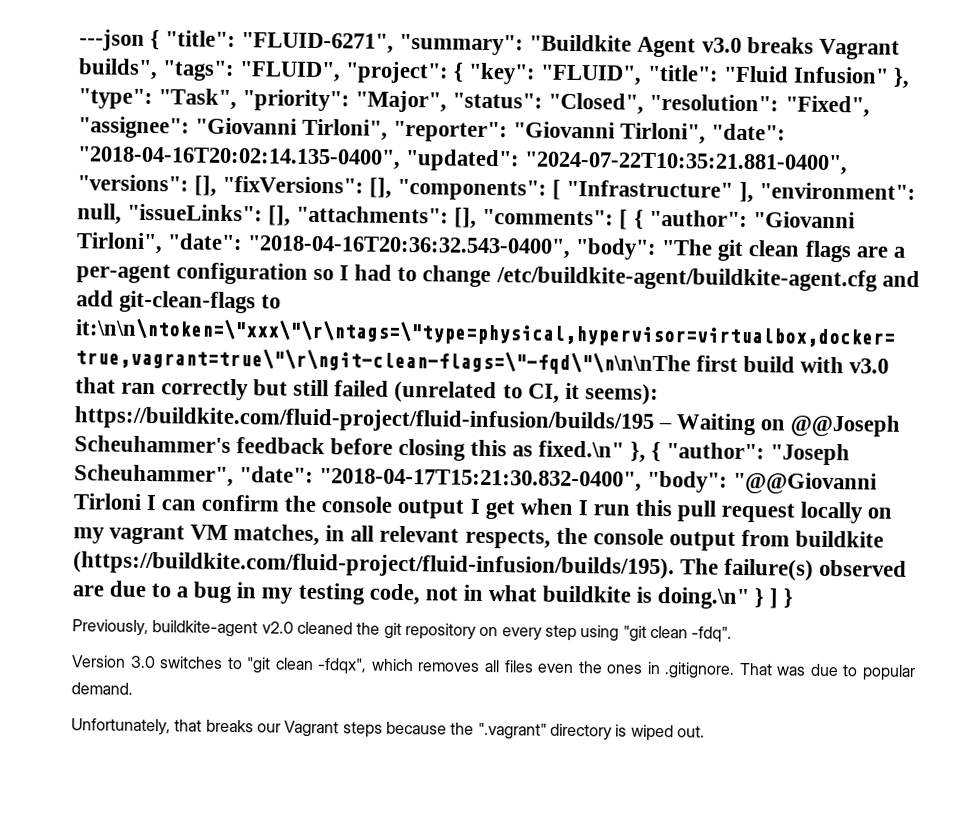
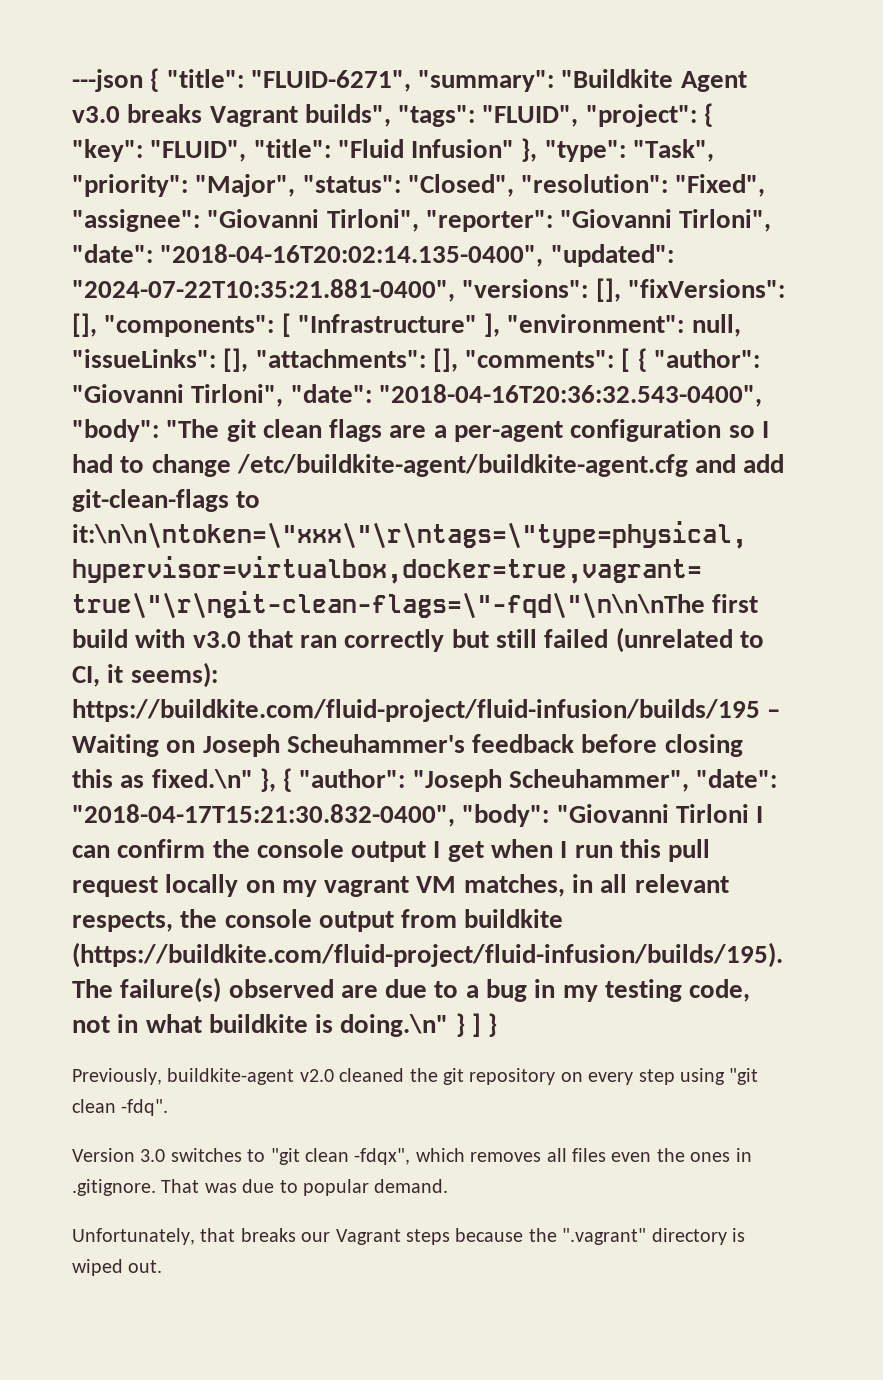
[790,414,901,438] @@Joseph -> [202,734,280,757] Joseph
[733,471,878,496] "@@Giovanni -> [556,804,669,823] "Giovanni

